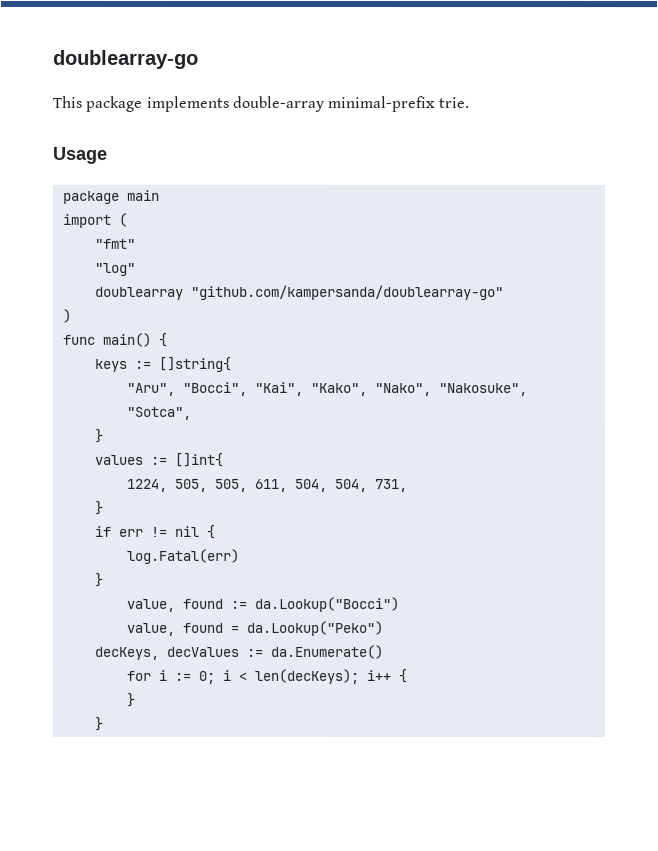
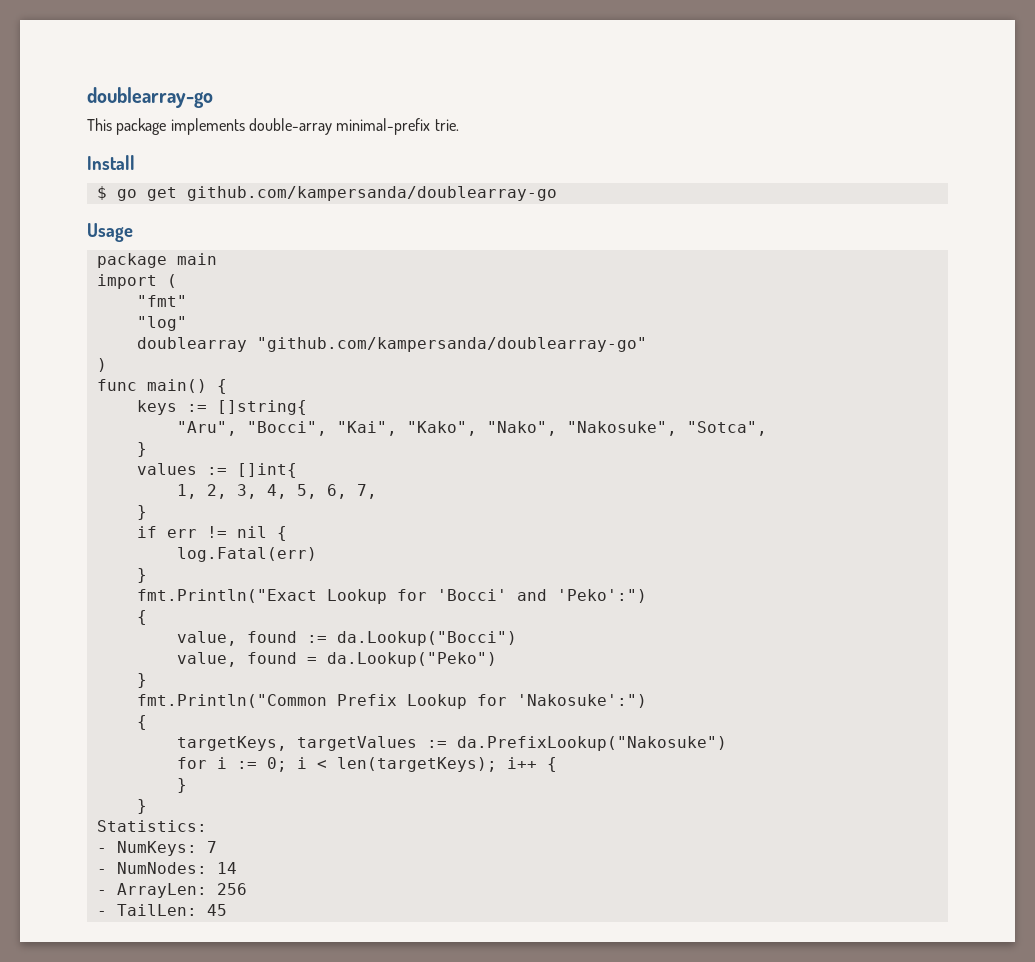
(470, 103) none -> [87,155,135,170] [96,186,557,201] // Install // $ go get github.com/kampersanda/doublearray-go
[125,478,407,493] 1224, 505, 505, 611, 504, 504, 731, -> [176,484,377,499] 1, 2, 3, 4, 5, 6, 7,
(103, 579) none -> [136,589,647,604] [136,610,147,625] // fmt.Println("Exact Lookup for 'Bocci' and 'Peko':") // {
[93,644,383,660] decKeys, decValues := da.Enumerate() -> [136,673,147,688] [136,694,647,709] [136,715,147,730] [176,736,727,751] } // fmt.Println("Common Prefix Lookup for 'Nakosuke':") // { // targetKeys, targetValues := da.PrefixLookup("Nakosuke")
[253,668,359,685] len(decKeys); -> [336,757,497,772] len(targetKeys);
(103, 723) none -> [96,820,207,832] [96,841,217,856] [96,862,237,874] [96,883,247,898] [96,904,227,916] // Statistics: // - NumKeys: 7 // - NumNodes: 14 // - ArrayLen: 256 // - TailLen: 45

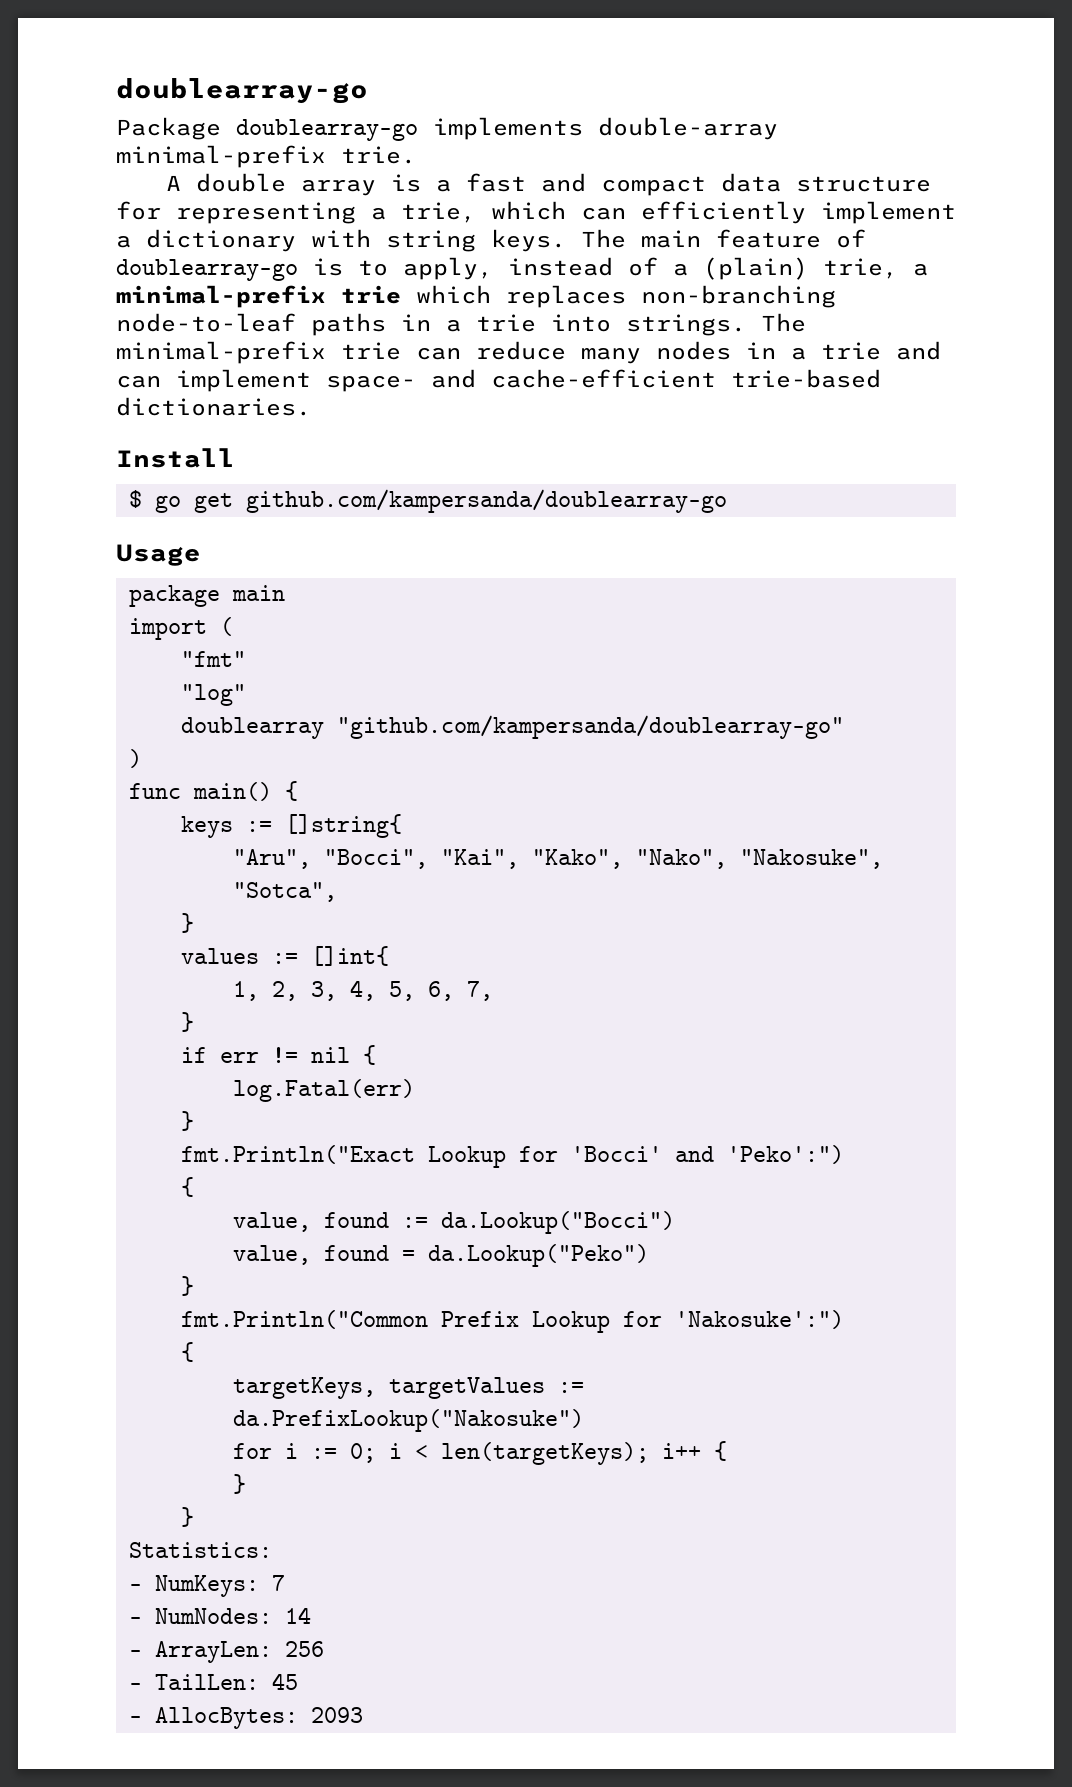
[87,118,167,135] This package -> [116,117,418,141] Package doublearray-go
(459, 125) none -> [166,173,932,196] [116,201,956,224] [116,229,866,252] [116,257,928,281] [116,285,836,308] [116,313,806,336] [116,341,941,364] [116,369,881,392] [116,397,311,416] // A double array is a fast and compact data structure for representing a trie, which can efficiently implement a dictionary with string keys. The main feature of doublearray-go is to apply, instead of a (plain) trie, a minimal-prefix trie which replaces non-branching node-to-leaf paths in a trie into strings. The minimal-prefix trie can reduce many nodes in a trie and can implement space- and cache-efficient trie-based dictionaries.
(227, 910) none -> [128,1707,363,1729] // - AllocBytes: 2093

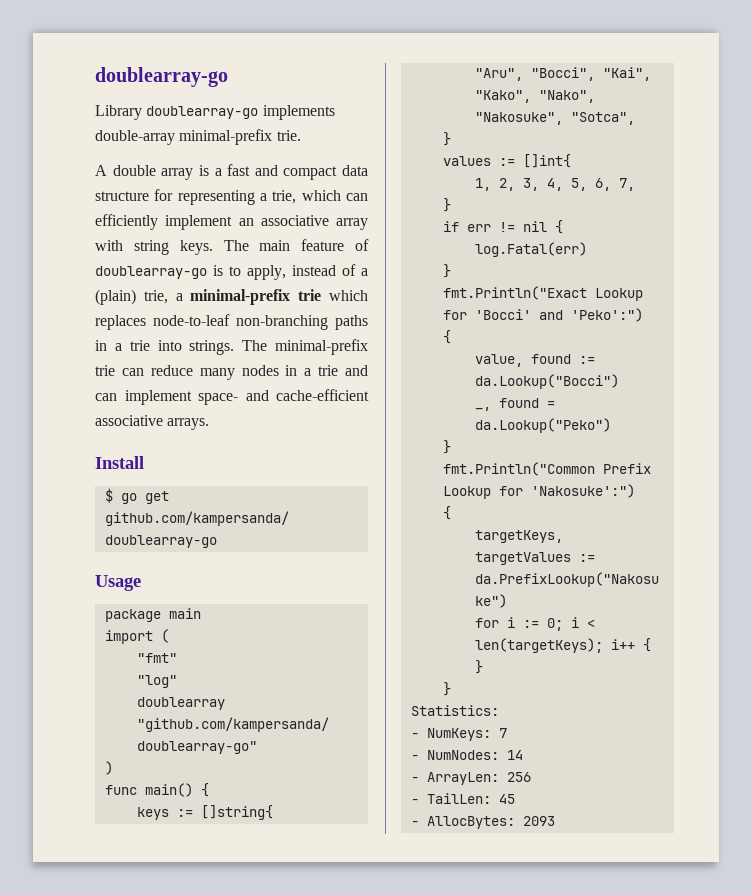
[116,117,221,140] Package -> [95,105,142,120] Library
[116,229,296,252] a dictionary -> [238,215,368,230] an associative array
[641,285,836,308] [116,313,296,332] non-branching node-to-leaf -> [153,314,328,330] node-to-leaf non-branching
[731,369,881,388] [116,397,311,416] trie-based dictionaries. -> [95,415,210,430] associative arrays.
[232,1245,311,1265] value, -> [474,407,491,411] _,

